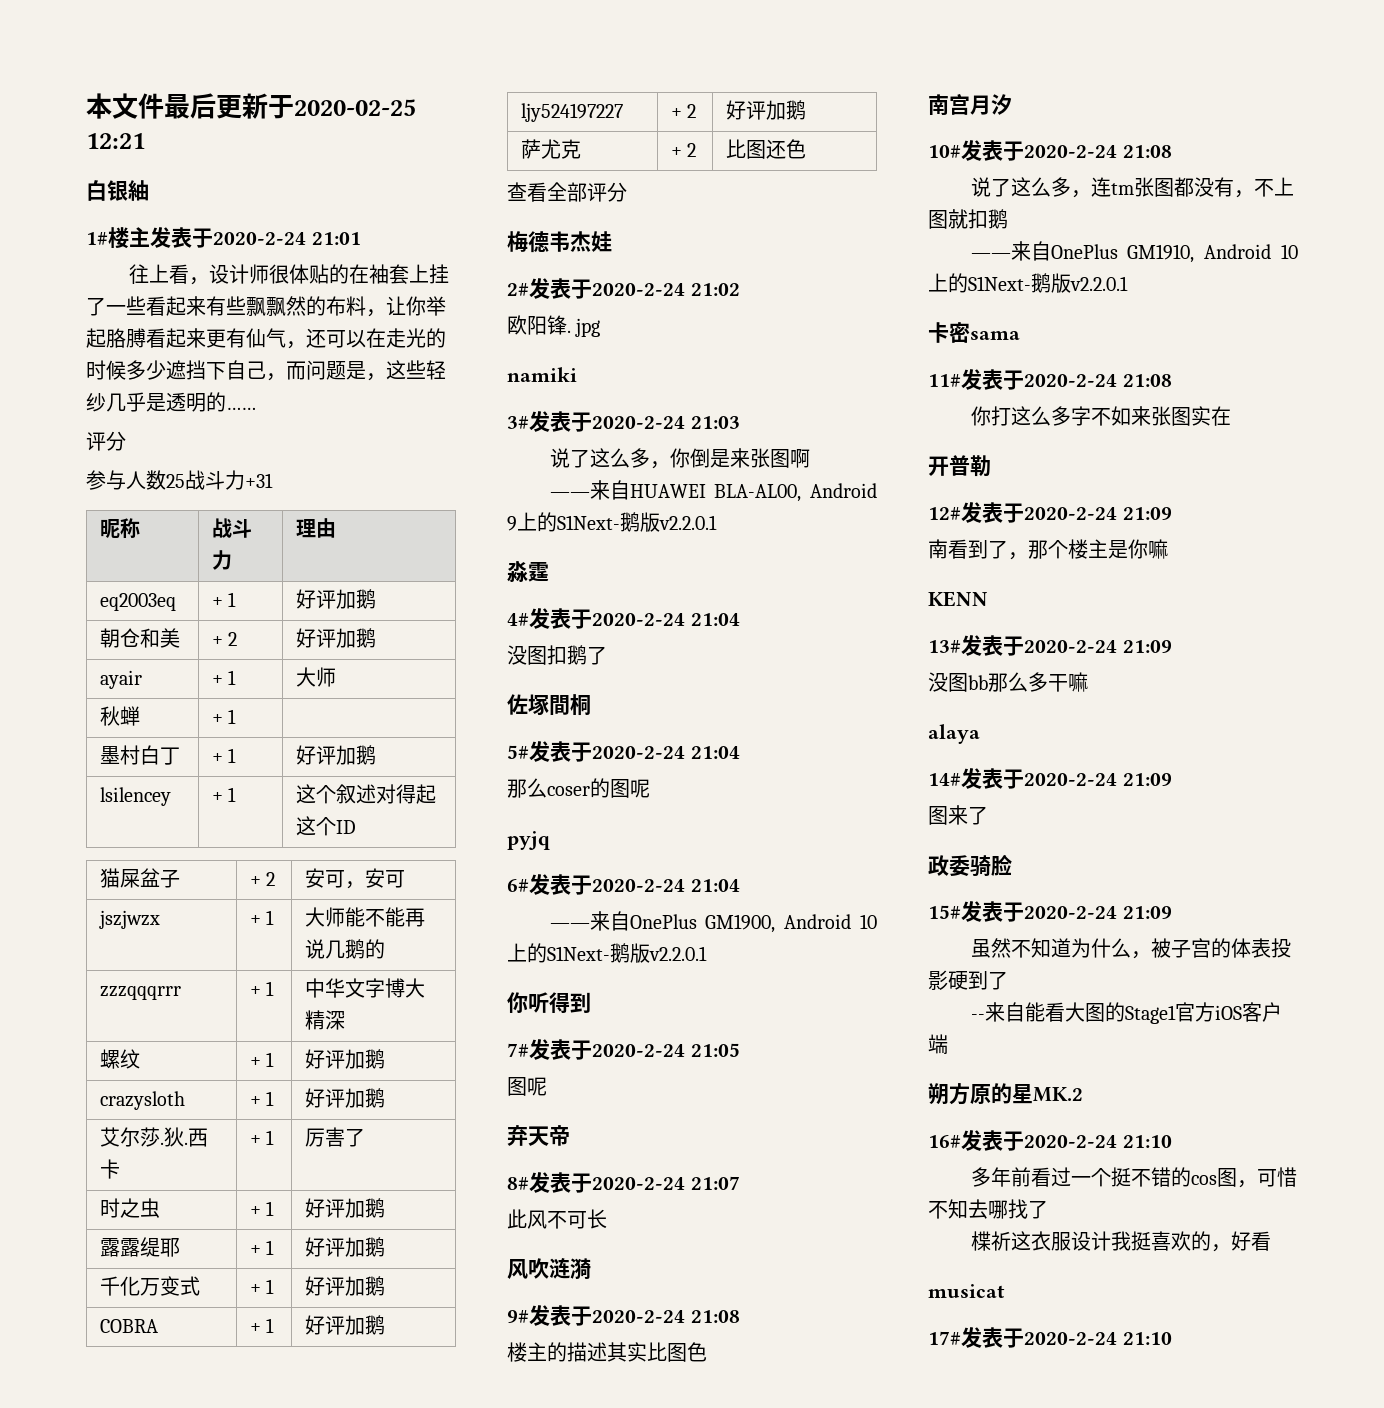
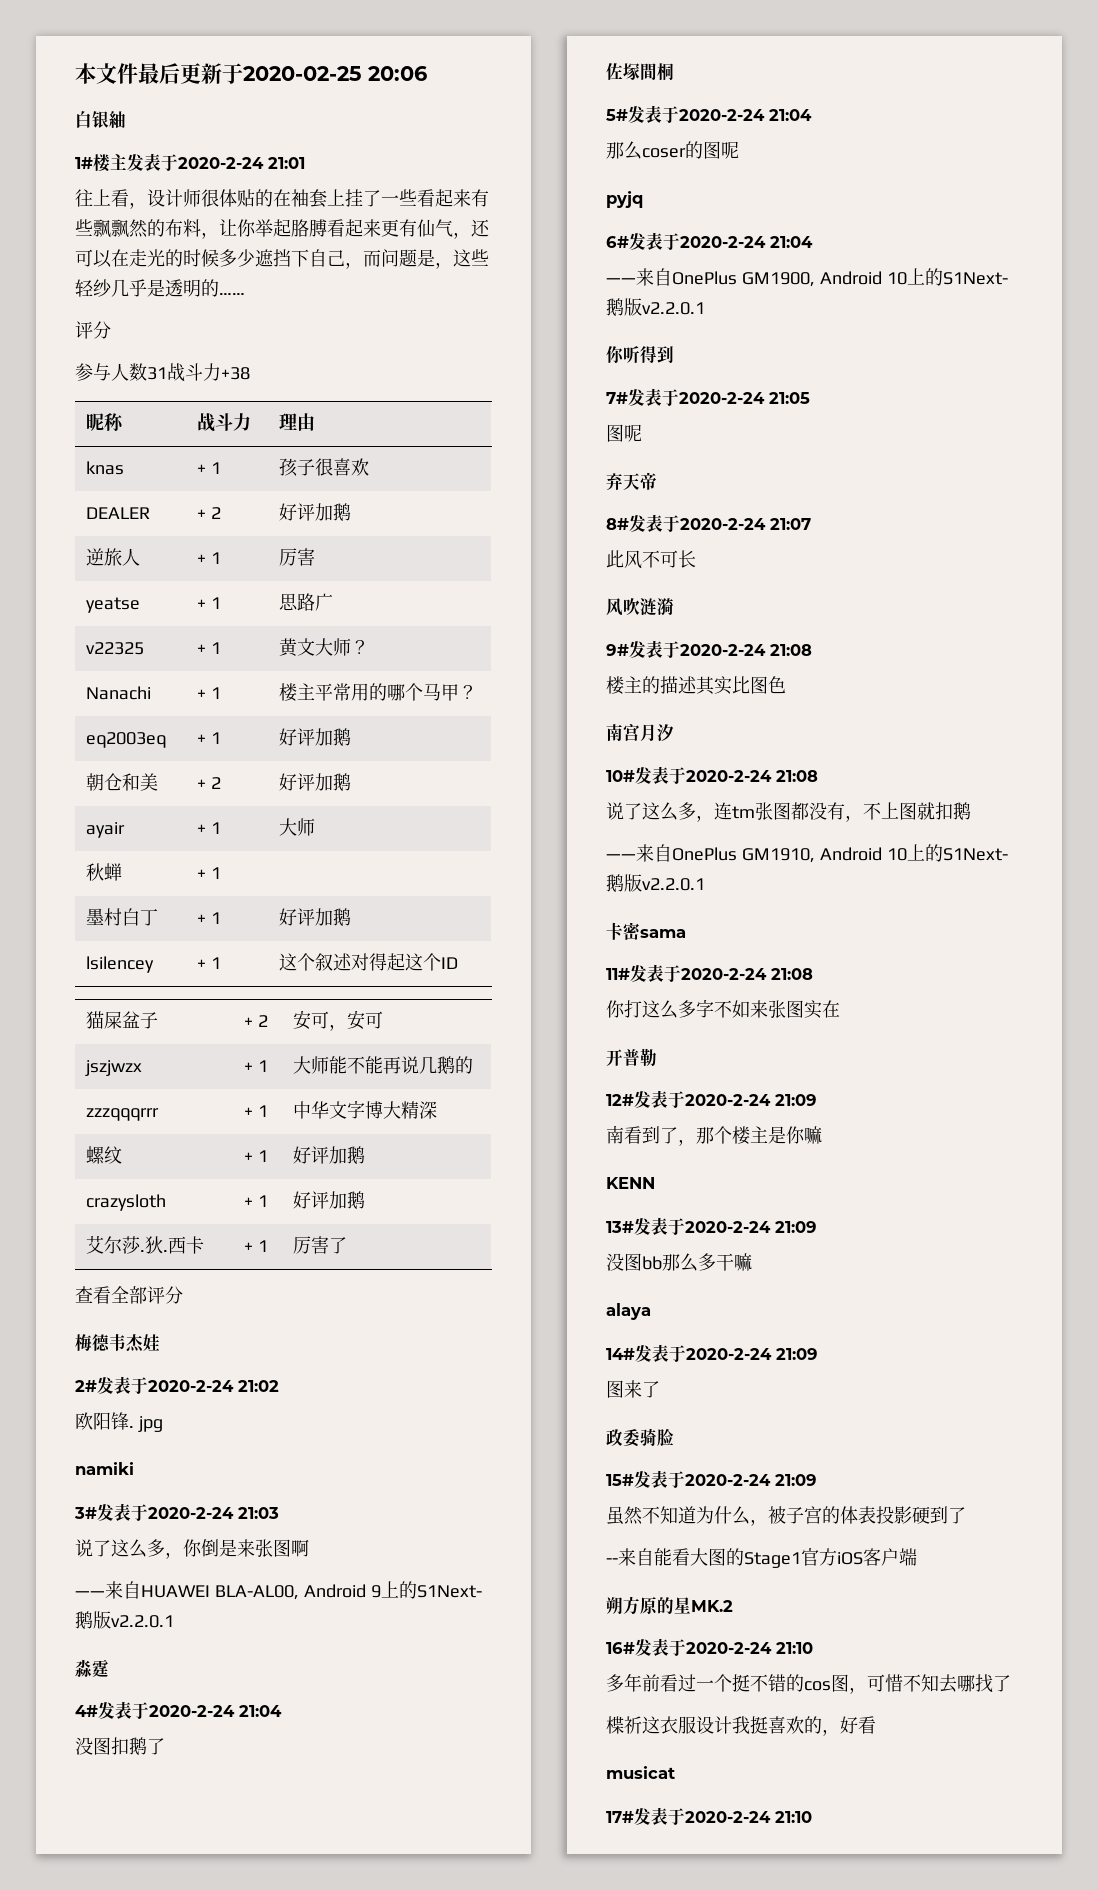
[86,133,145,149] 12:21 -> [368,66,427,81] 20:06
[166,470,273,490] 25战斗力+31 -> [147,363,250,382] 31战斗力+38
(336, 528) none -> [86,461,125,475] [197,462,222,474] [279,458,370,477] [86,507,151,519] [197,507,222,519] [279,503,352,522] [86,548,141,566] [197,552,222,564] [279,548,316,566] [86,597,141,613] [197,597,222,609] [279,593,334,611] [86,642,145,655] [197,642,222,654] [279,638,370,657] [86,686,152,700] [197,687,222,699] [279,683,478,702] // knas | + 1 | 孩子很喜欢 // DEALER | + 2 | 好评加鹅 // 逆旅人 | + 1 | 厉害 // yeatse | + 1 | 思路广 // v22325 | + 1 | 黄文大师？ // Nanachi | + 1 | 楼主平常用的哪个马甲？
[99,1198,160,1218] [249,1201,275,1216] [304,1198,385,1218] [99,1237,180,1257] [249,1240,275,1255] [304,1237,385,1257] [99,1276,200,1296] [249,1279,275,1294] [304,1276,385,1296] [99,1319,158,1333] [249,1318,275,1333] [304,1315,385,1335] [520,103,623,122] [670,104,697,118] [725,100,806,120] [520,139,581,159] [670,143,697,157] [725,139,806,159] // 时之虫 | + 1 | 好评加鹅 // 露露缇耶 | + 1 | 好评加鹅 // 千化万变式 | + 1 | 好评加鹅 // COBRA | + 1 | 好评加鹅 // ljy524197227 | + 2 | 好评加鹅 // 萨尤克 | + 2 | 比图还色 -> (348, 1245) none

